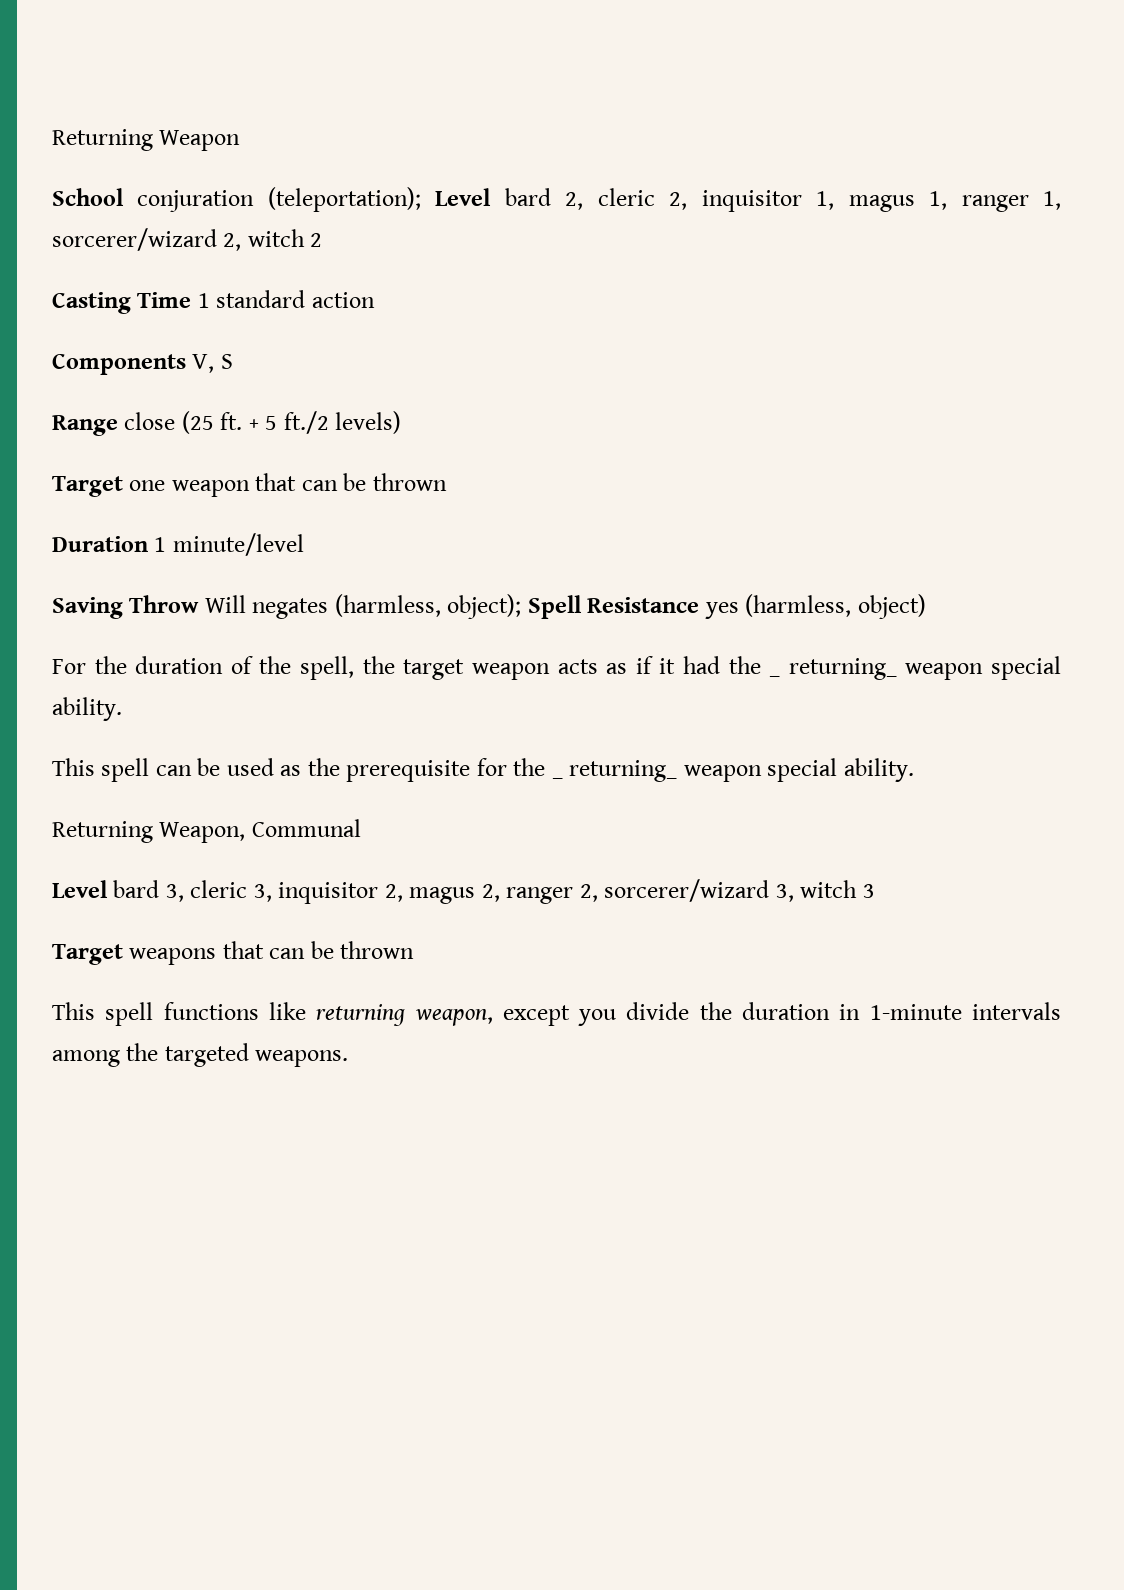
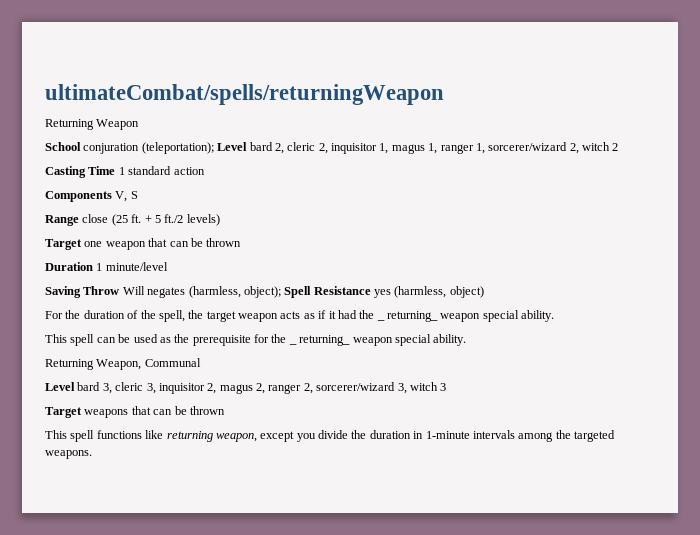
(52, 140) none -> [45,84,444,105] ultimateCombat/spells/returningWeapon //

